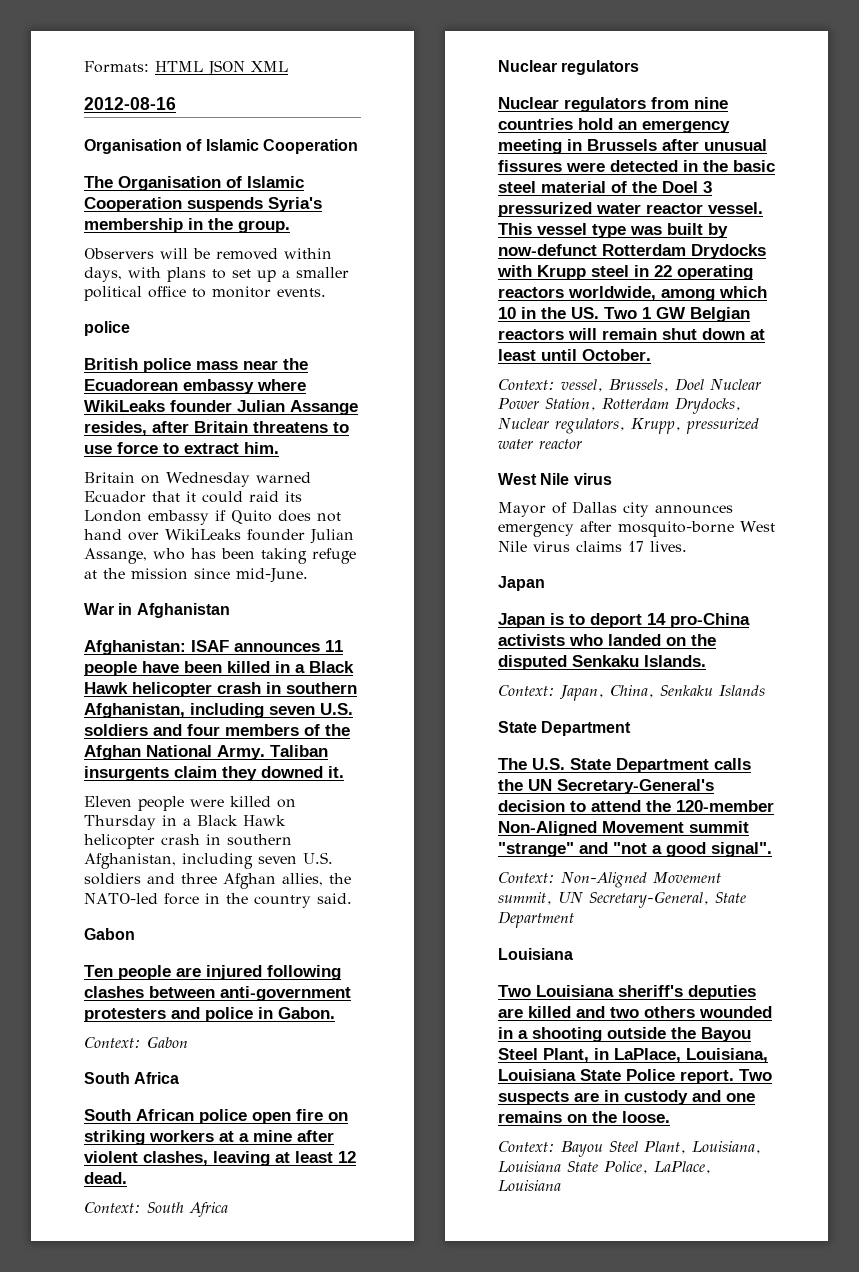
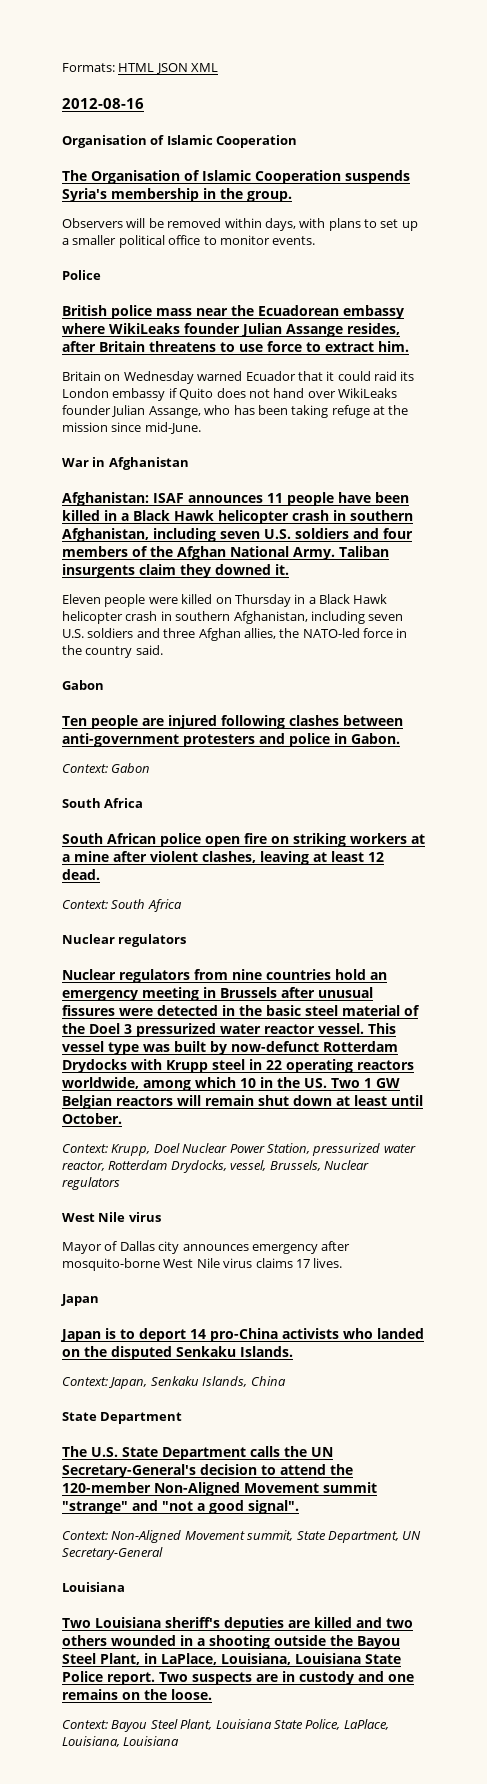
[84,321,130,336] police -> [62,270,101,280] Police
[561,379,669,392] vessel, Brussels, -> [111,1144,151,1156] Krupp,
[602,397,741,414] [498,418,759,434] [498,439,582,449] Rotterdam Drydocks, Nuclear regulators, Krupp, pressurized water reactor -> [312,1143,416,1156] [62,1160,369,1173] [62,1177,120,1190] pressurized water reactor, Rotterdam Drydocks, vessel, Brussels, Nuclear regulators
[610,685,765,698] China, Senkaku Islands -> [150,1376,286,1387] Senkaku Islands, China
[558,891,746,908] [498,911,574,928] UN Secretary-General, State Department -> [296,1531,422,1543] [62,1547,163,1560] State Department, UN Secretary-General
[692,1141,761,1154] Louisiana, -> (213, 1724) none
(711, 1167) none -> [62,1736,120,1747] Louisiana,

